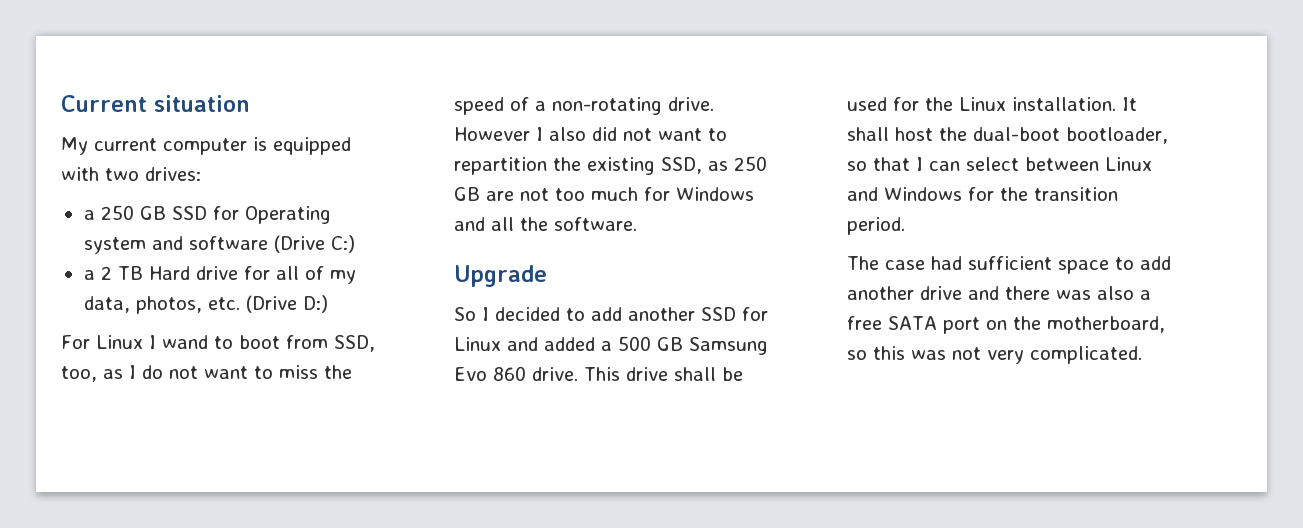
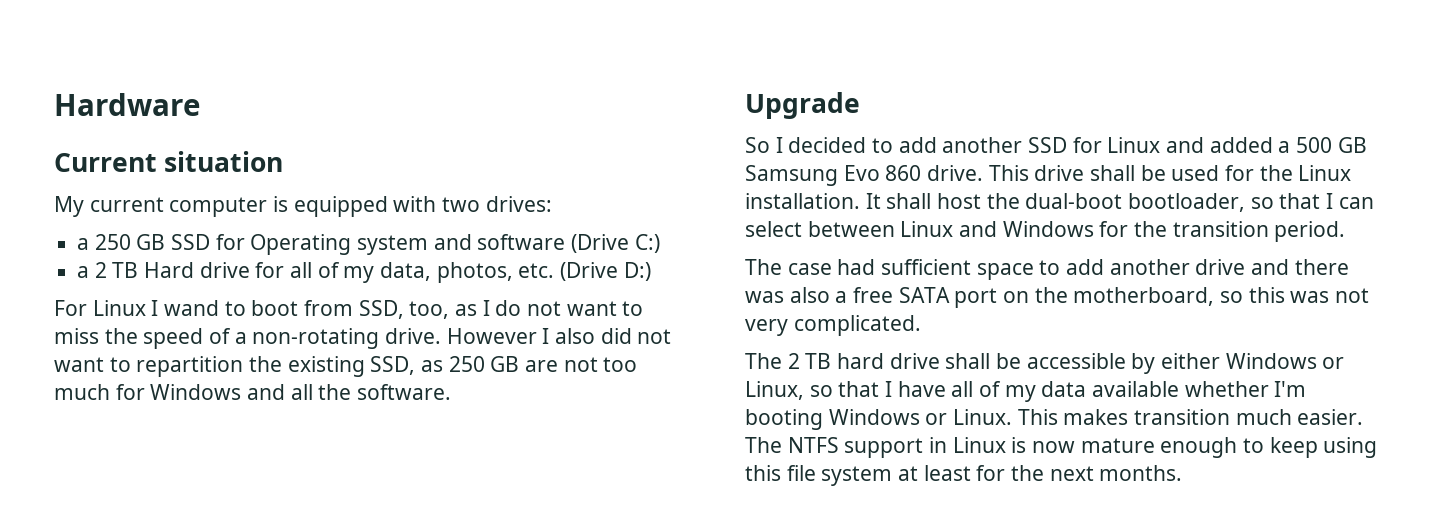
(61, 103) none -> [54,93,200,116] Hardware //
(1142, 355) none -> [745,353,1345,374] [745,381,1307,402] [745,409,1364,430] [745,437,1378,458] [745,465,1183,486] // The 2 TB hard drive shall be accessible by either Windows or Linux, so that I have all of my data available whether I'm booting Windows or Linux. This makes transition much easier. The NTFS support in Linux is now mature enough to keep using this file system at least for the next months.

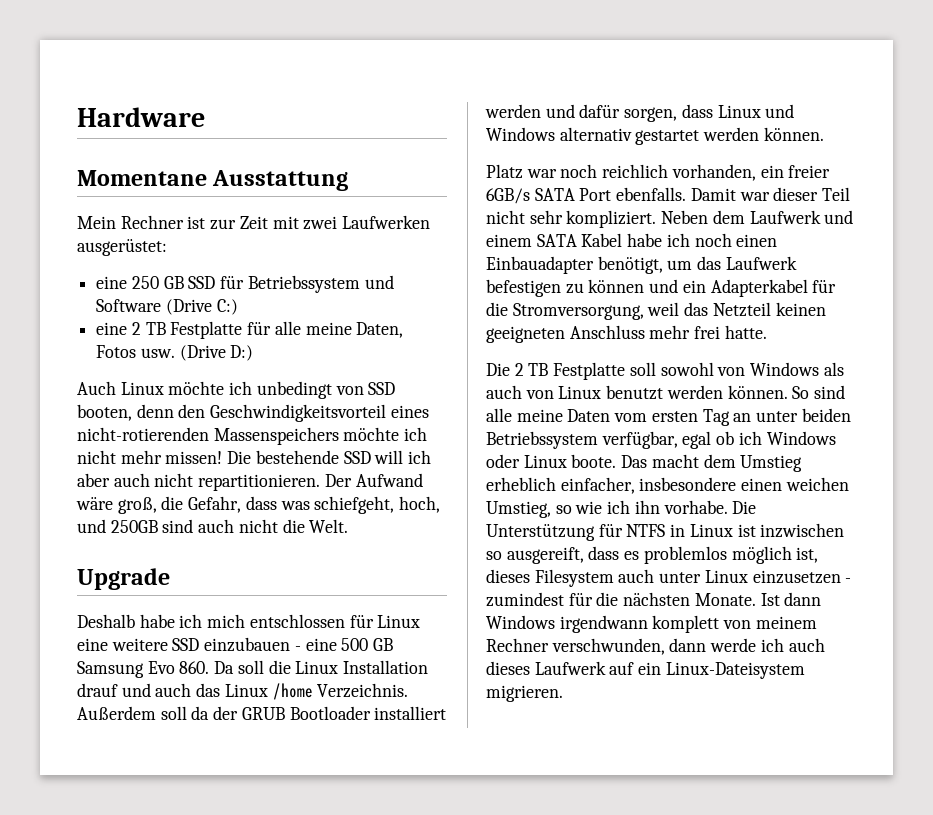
[54,151,284,172] [54,196,552,217] [77,234,566,255] Current situation // My current computer is equipped with two drives: // a 250 GB SSD for Operating system and software -> [77,170,349,191] [77,215,431,230] [77,239,167,256] [96,275,394,293] [96,299,162,312] Momentane Ausstattung // Mein Rechner ist zur Zeit mit zwei Laufwerken ausgerüstet: // eine 250 GB SSD für Betriebssystem und Software
[77,262,651,283] [54,300,644,319] [54,328,672,349] [54,356,638,377] [54,384,452,400] [745,92,860,119] [745,137,1367,153] [745,165,1352,186] [745,193,1374,212] [745,221,1346,242] [745,259,1349,280] [745,287,1370,308] [745,315,921,336] [745,353,1345,374] [745,381,1307,402] [745,409,1364,430] [745,437,1378,458] [745,465,1183,486] a 2 TB Hard drive for all of my data, photos, etc. (Drive D:) // For Linux I wand to boot from SSD, too, as I do not want to miss the speed of a non-rotating drive. However I also did not want to repartition the existing SSD, as 250 GB are not too much for Windows and all the software. // Upgrade // So I decided to add another SSD for Linux and added a 500 GB Samsung Evo 860 drive. This drive shall be used for the Linux installation. It shall host the dual-boot bootloader, so that I can select between Linux and Windows for the transition period. // The case had sufficient space to add another drive and there was also a free SATA port on the motherboard, so this was not very complicated. // The 2 TB hard drive shall be accessible by either Windows or Linux, so that I have all of my data available whether I'm booting Windows or Linux. This makes transition much easier. The NTFS support in Linux is now mature enough to keep using this file system at least for the next months. -> [96,321,404,339] [96,345,254,361] [77,381,396,399] [77,404,429,422] [77,427,428,445] [77,450,432,464] [77,473,423,491] [76,496,441,514] [77,519,349,533] [77,568,170,590] [77,614,421,628] [77,637,394,652] [77,660,429,678] [77,683,409,700] [77,706,447,720] [485,104,795,122] [486,127,824,145] [486,164,831,181] [486,187,851,204] [486,210,854,228] [486,233,778,247] [486,256,797,274] [486,279,837,297] [486,302,826,320] [486,325,767,343] [486,362,844,380] [486,385,846,400] [486,408,851,426] [486,431,836,449] [486,454,803,472] [486,477,849,494] [486,500,757,518] [486,523,845,541] [486,546,819,564] [486,569,852,587] [486,592,822,607] [486,615,817,633] [486,638,825,655] [486,661,805,679] [486,685,563,702] eine 2 TB Festplatte für alle meine Daten, Fotos usw. (Drive D:) // Auch Linux möchte ich unbedingt von SSD booten, denn den Geschwindigkeitsvorteil eines nicht-rotierenden Massenspeichers möchte ich nicht mehr missen! Die bestehende SSD will ich aber auch nicht repartitionieren. Der Aufwand wäre groß, die Gefahr, dass was schiefgeht, hoch, und 250GB sind auch nicht die Welt. // Upgrade // Deshalb habe ich mich entschlossen für Linux eine weitere SSD einzubauen - eine 500 GB Samsung Evo 860. Da soll die Linux Installation drauf und auch das Linux /home Verzeichnis. Außerdem soll da der GRUB Bootloader installiert werden und dafür sorgen, dass Linux und Windows alternativ gestartet werden können. // Platz war noch reichlich vorhanden, ein freier 6GB/s SATA Port ebenfalls. Damit war dieser Teil nicht sehr kompliziert. Neben dem Laufwerk und einem SATA Kabel habe ich noch einen Einbauadapter benötigt, um das Laufwerk befestigen zu können und ein Adapterkabel für die Stromversorgung, weil das Netzteil keinen geeigneten Anschluss mehr frei hatte. // Die 2 TB Festplatte soll sowohl von Windows als auch von Linux benutzt werden können. So sind alle meine Daten vom ersten Tag an unter beiden Betriebssystem verfügbar, egal ob ich Windows oder Linux boote. Das macht dem Umstieg erheblich einfacher, insbesondere einen weichen Umstieg, so wie ich ihn vorhabe. Die Unterstützung für NTFS in Linux ist inzwischen so ausgereift, dass es problemlos möglich ist, dieses Filesystem auch unter Linux einzusetzen - zumindest für die nächsten Monate. Ist dann Windows irgendwann komplett von meinem Rechner verschwunden, dann werde ich auch dieses Laufwerk auf ein Linux-Dateisystem migrieren.

